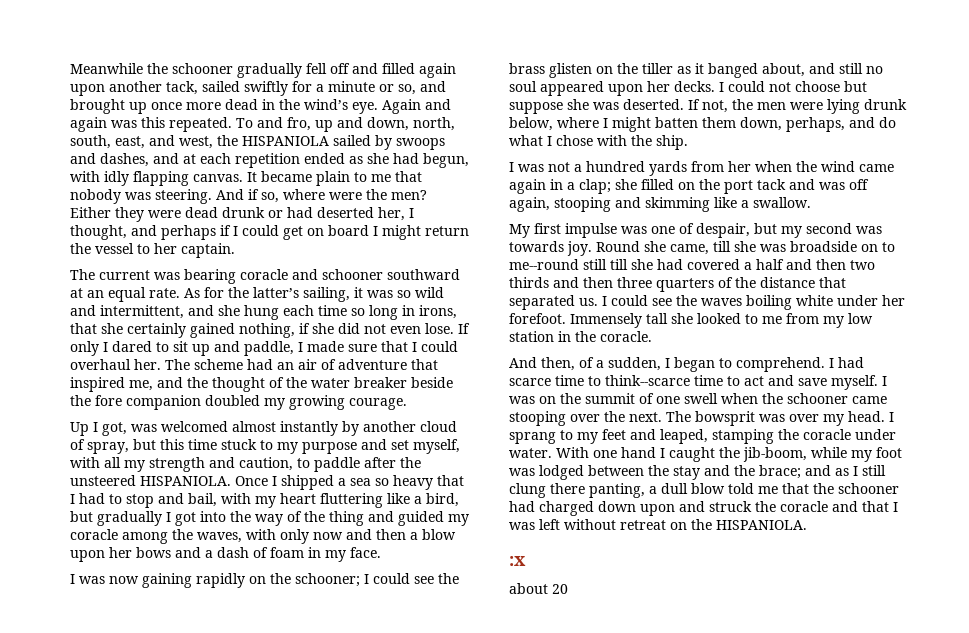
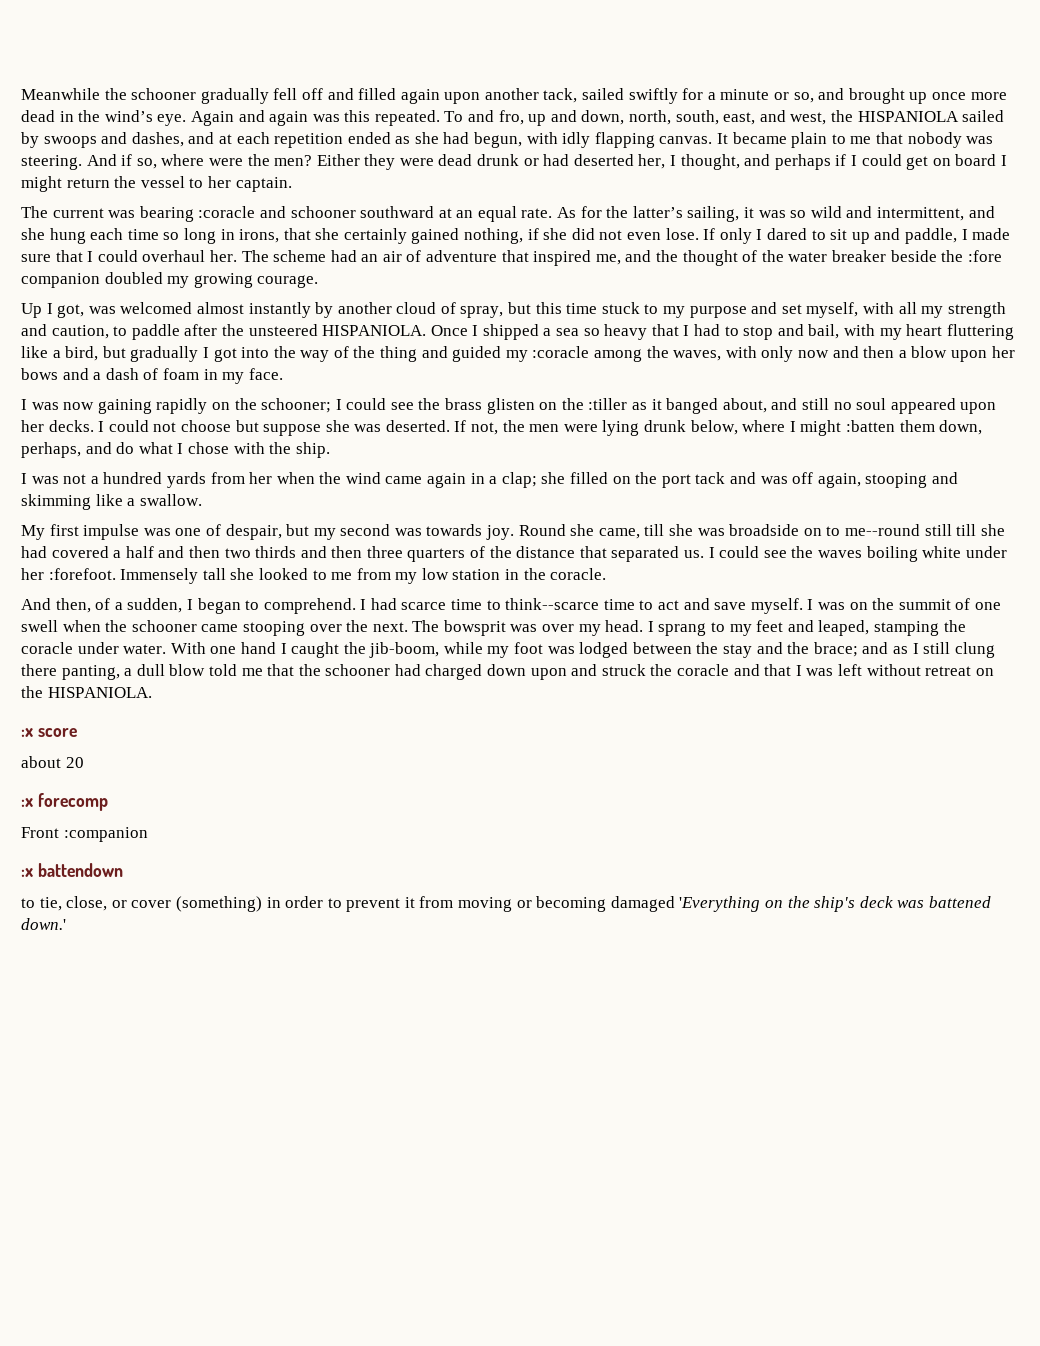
[240,269,288,280] coracle -> [198,206,256,218] :coracle
[95,395,122,406] fore -> [967,250,1002,262] :fore
[70,529,118,540] coracle -> [532,346,590,358] :coracle
[642,63,673,74] tiller -> [588,398,628,410] :tiller
[655,117,698,128] batten -> [845,420,895,432] :batten
[509,313,566,324] forefoot. -> [48,568,116,580] :forefoot.
(526, 561) none -> [37,728,77,737] score
(568, 589) none -> [21,793,108,811] [21,827,148,842] [21,863,123,877] [21,896,991,912] [21,918,66,930] // :x forecomp // Front :companion // :x battendown // to tie, close, or cover (something) in order to prevent it from moving or becoming damaged 'Everything on the ship's deck was battened down.'

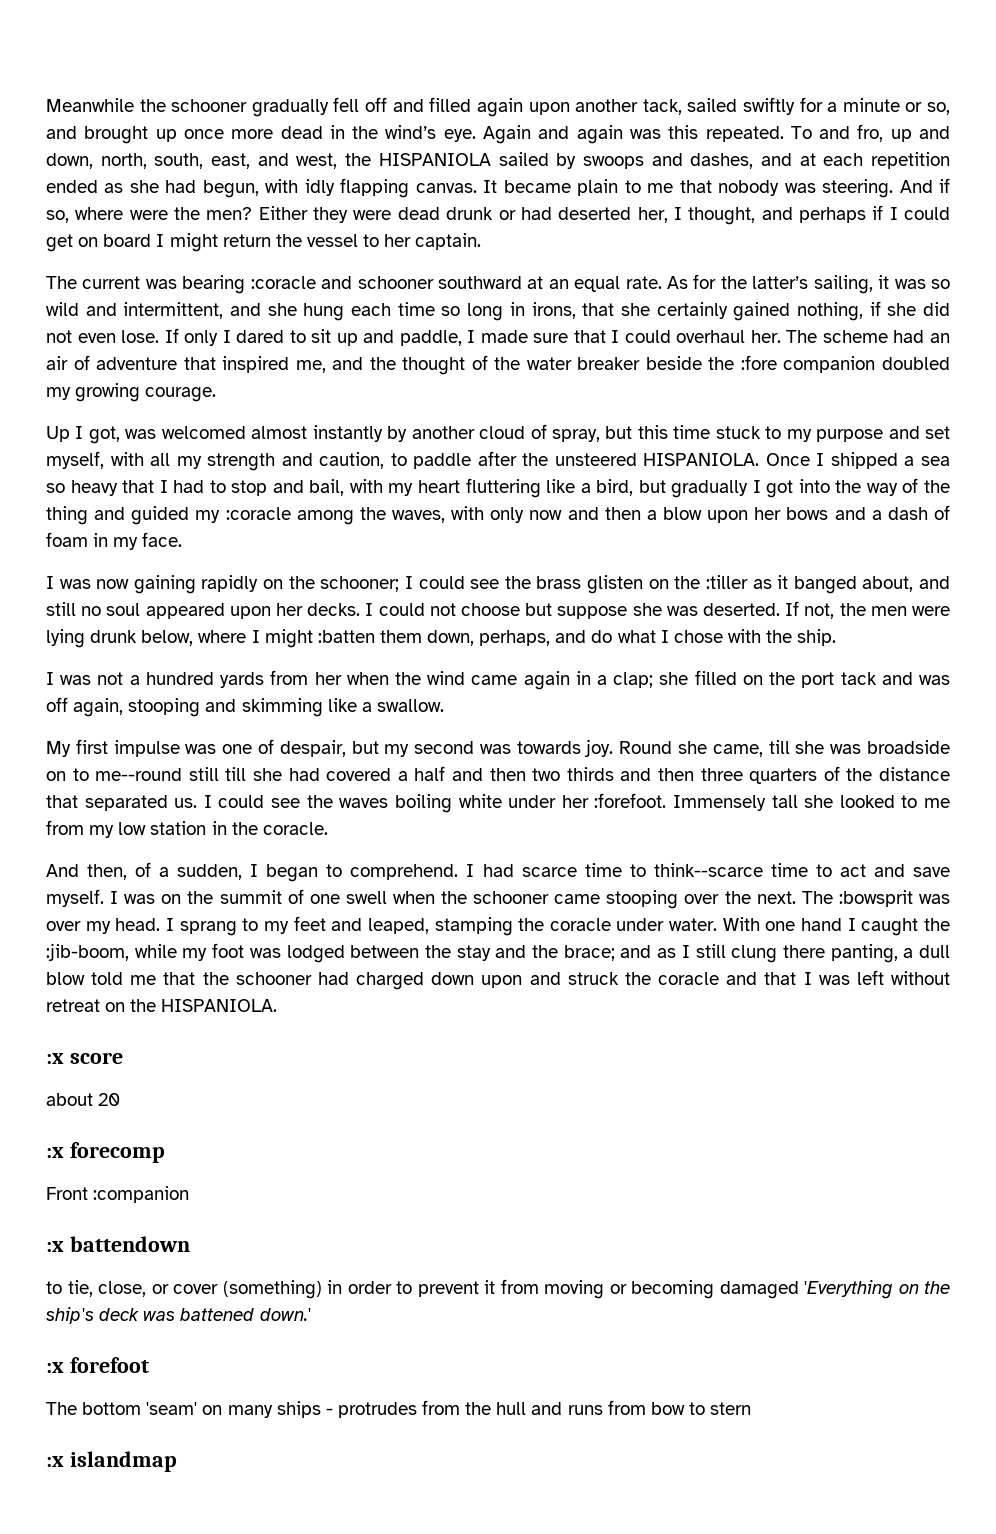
[443,620,506,636] bowsprit -> [838,890,913,907] :bowsprit
[369,642,440,658] jib-boom, -> [46,943,129,961] :jib-boom,
(66, 924) none -> [46,1357,149,1373] [46,1400,752,1418] [46,1451,177,1472] // :x forefoot // The bottom 'seam' on many ships - protrudes from the hull and runs from bow to stern // :x islandmap

